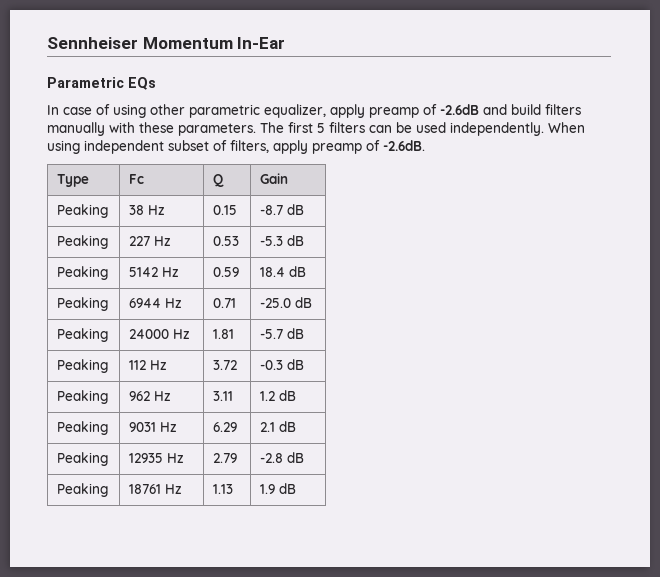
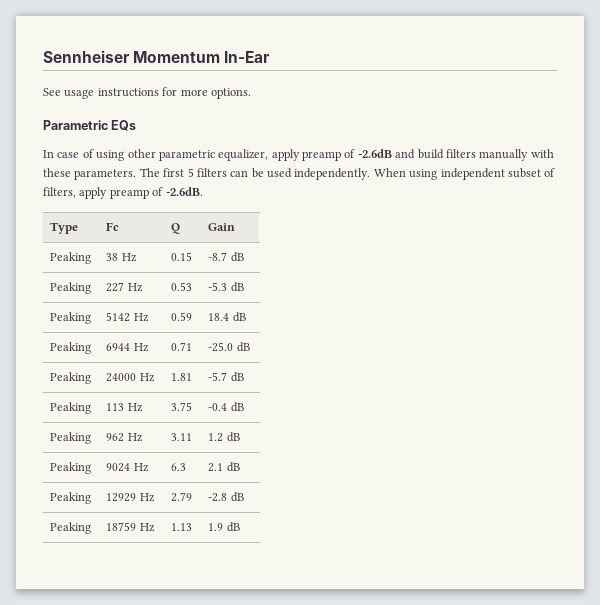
(286, 43) none -> [43,87,251,99] // See usage instructions for more options.
[129,360,168,370] [213,360,238,370] [260,360,284,370] 112 Hz | 3.72 | -0.3 -> [106,403,143,412] [171,402,193,411] [208,403,228,411] 113 Hz | 3.75 | -0.4
[129,422,178,432] [213,422,238,432] 9031 Hz | 6.29 -> [106,463,149,472] [171,463,187,471] 9024 Hz | 6.3
[129,453,164,463] 12935 -> [106,493,137,502] 12929
[129,484,162,494] 18761 -> [106,522,137,531] 18759

